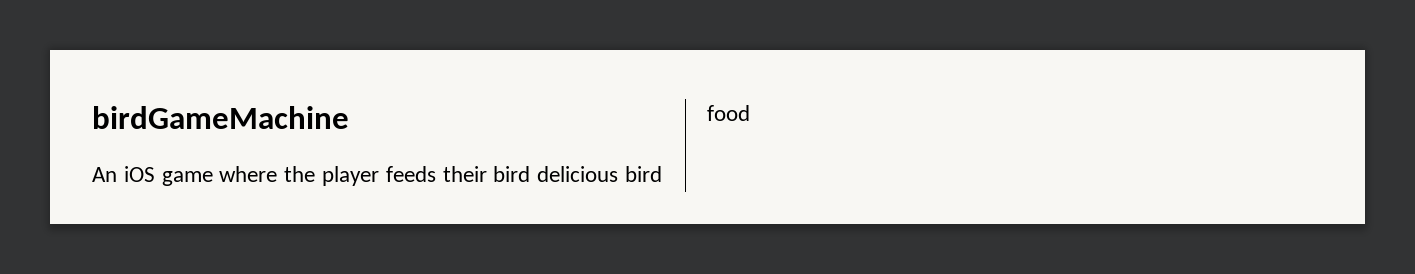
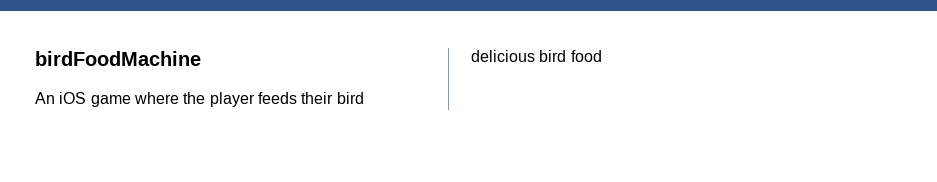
[92,106,349,129] birdGameMachine -> [35,51,201,66] birdFoodMachine

